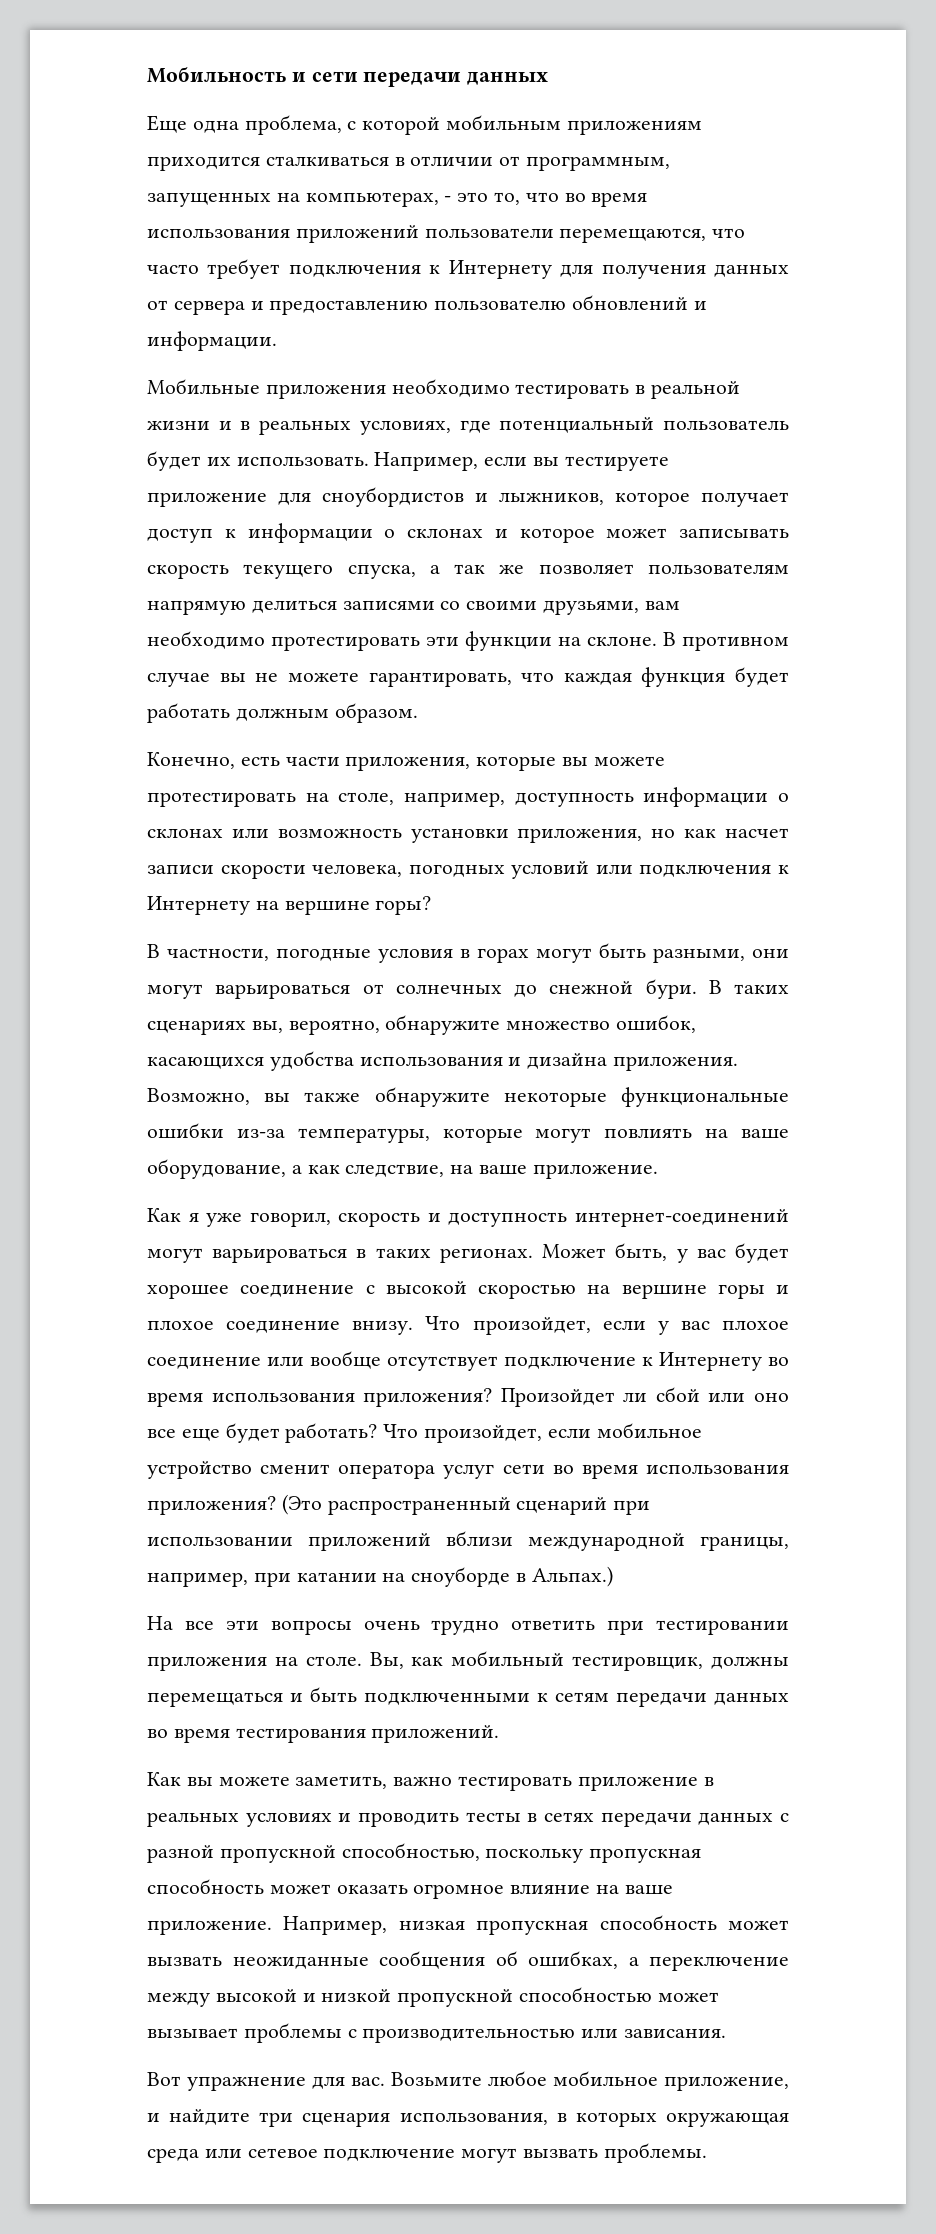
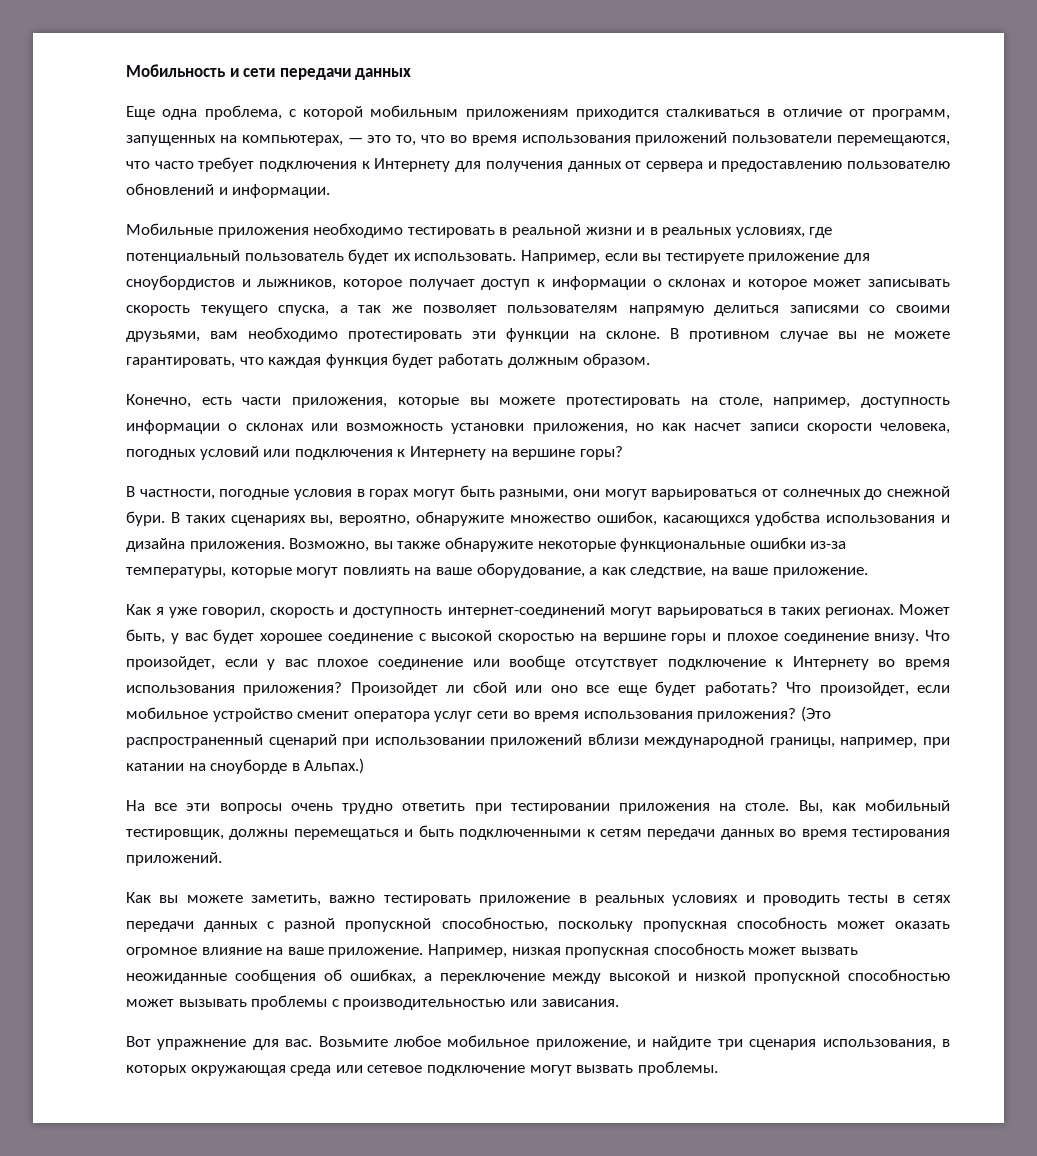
[410,156,671,171] отличии от программным, -> [782,109,950,120] отличие от программ,
[444,196,452,202] - -> [347,138,363,143] —
[147,2028,238,2038] вызывает -> [178,999,247,1007] вызывать

